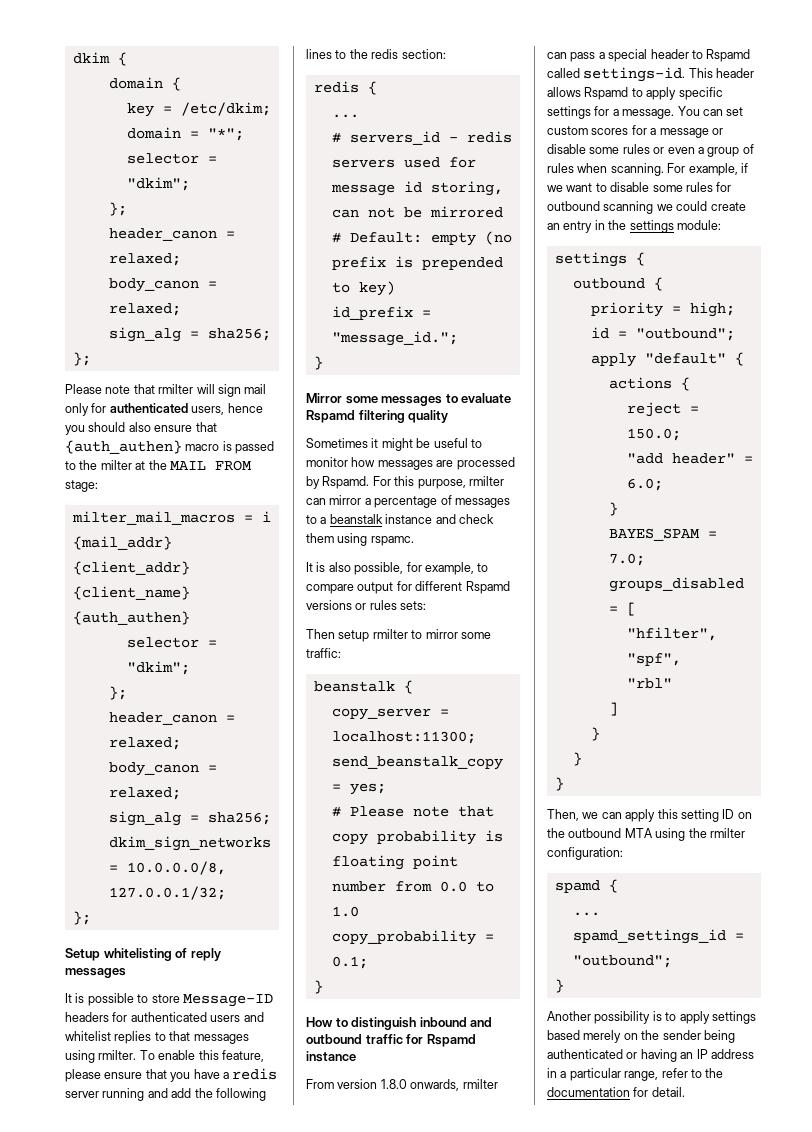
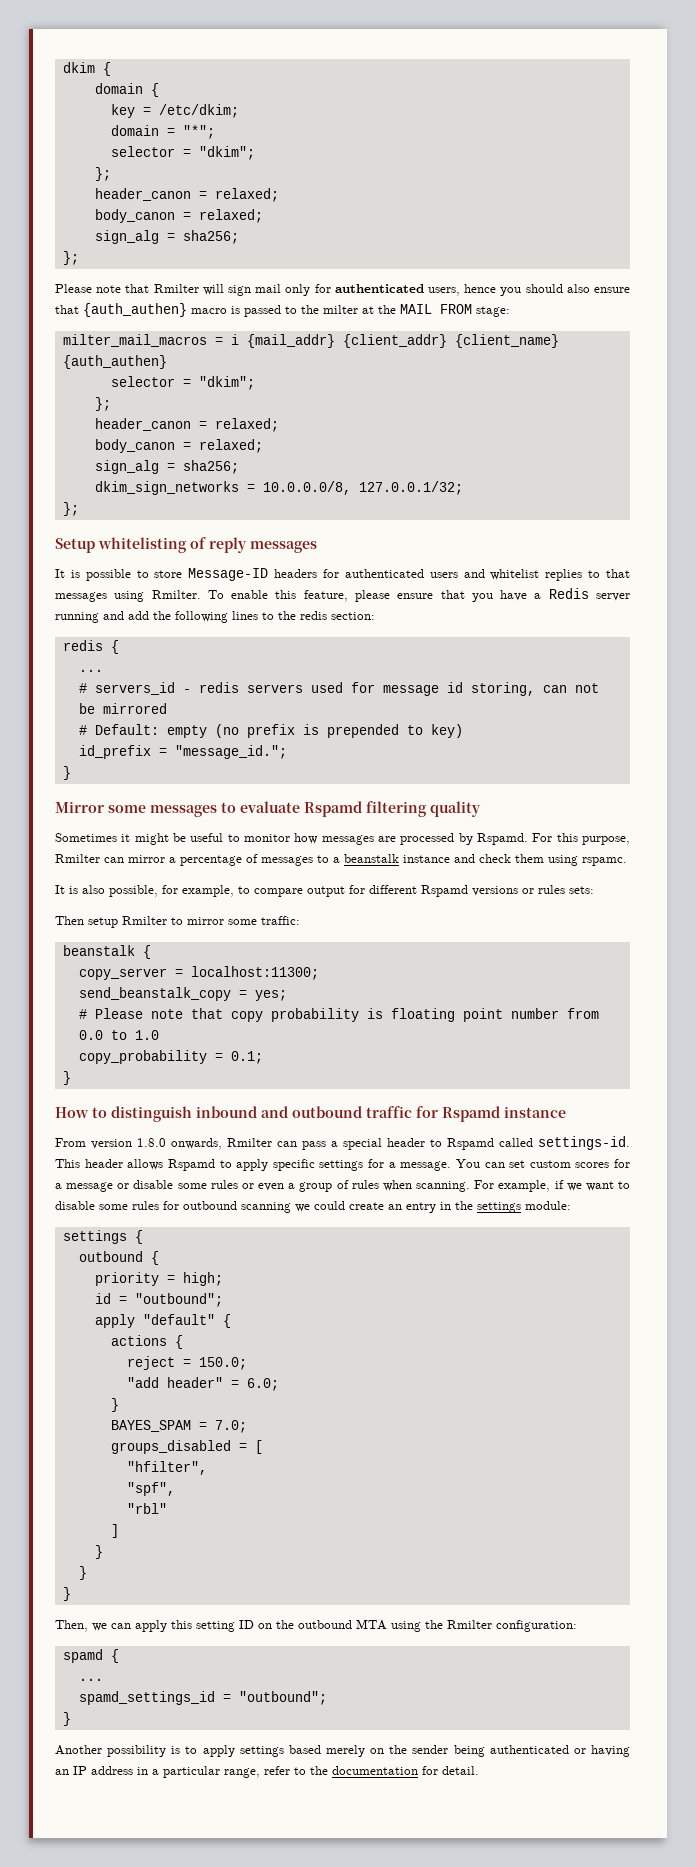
[158,384,194,394] rmilter -> [153,284,199,293] Rmilter
[98,1050,137,1060] rmilter. -> [151,590,201,599] Rmilter.
[232,1068,278,1080] redis -> [548,588,589,599] Redis
[468,476,504,486] rmilter -> [55,854,100,863] Rmilter
[372,629,408,639] rmilter -> [122,916,167,925] Rmilter
[462,1079,498,1089] rmilter -> [227,1138,272,1147] Rmilter
[709,828,745,838] rmilter -> [447,1620,492,1629] Rmilter

